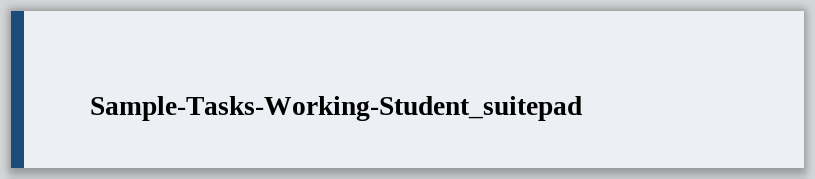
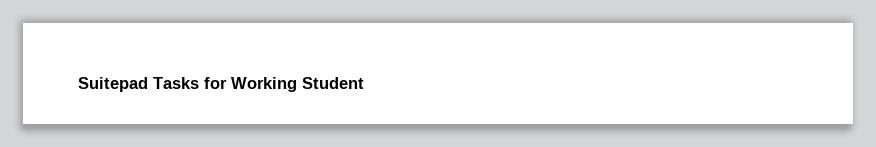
[90,96,582,121] Sample-Tasks-Working-Student_suitepad -> [78,77,364,92] Suitepad Tasks for Working Student

